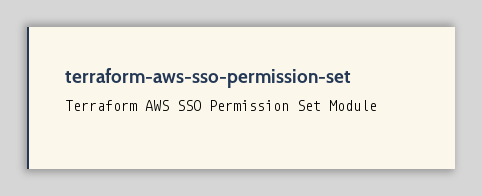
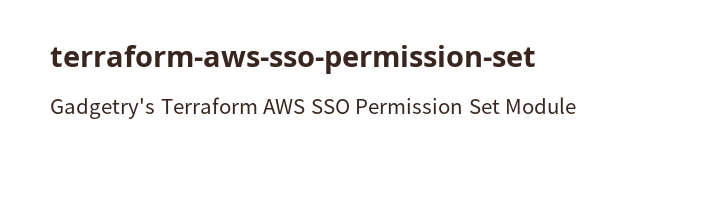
(351, 78) none -> [50,98,155,119] Gadgetry's

